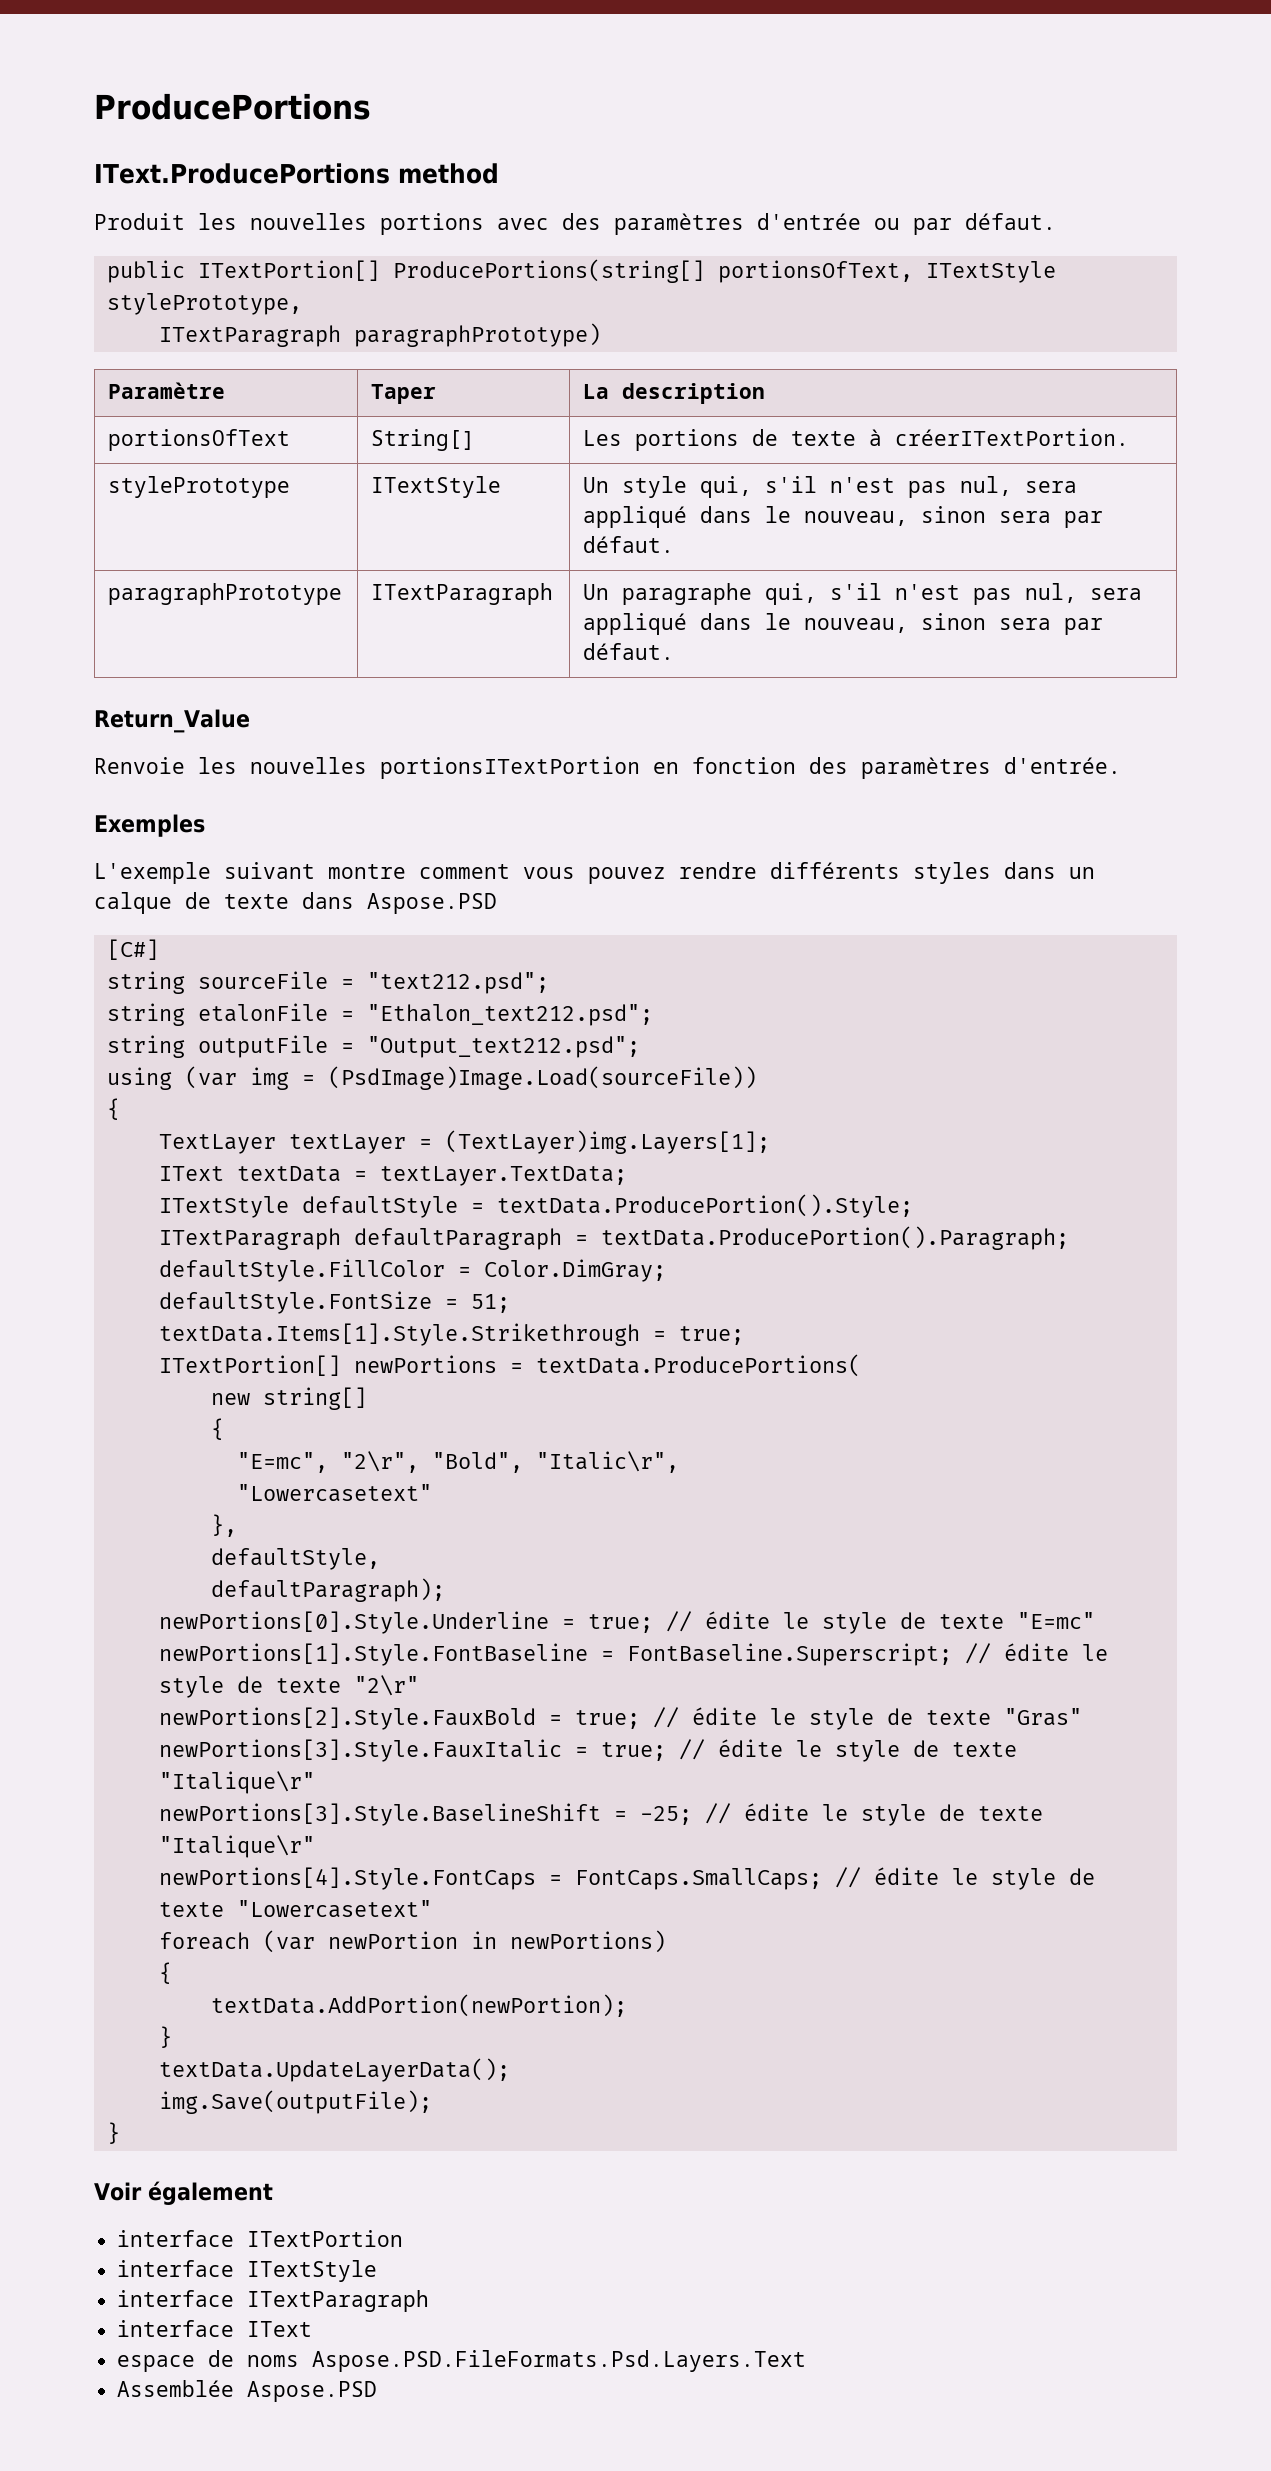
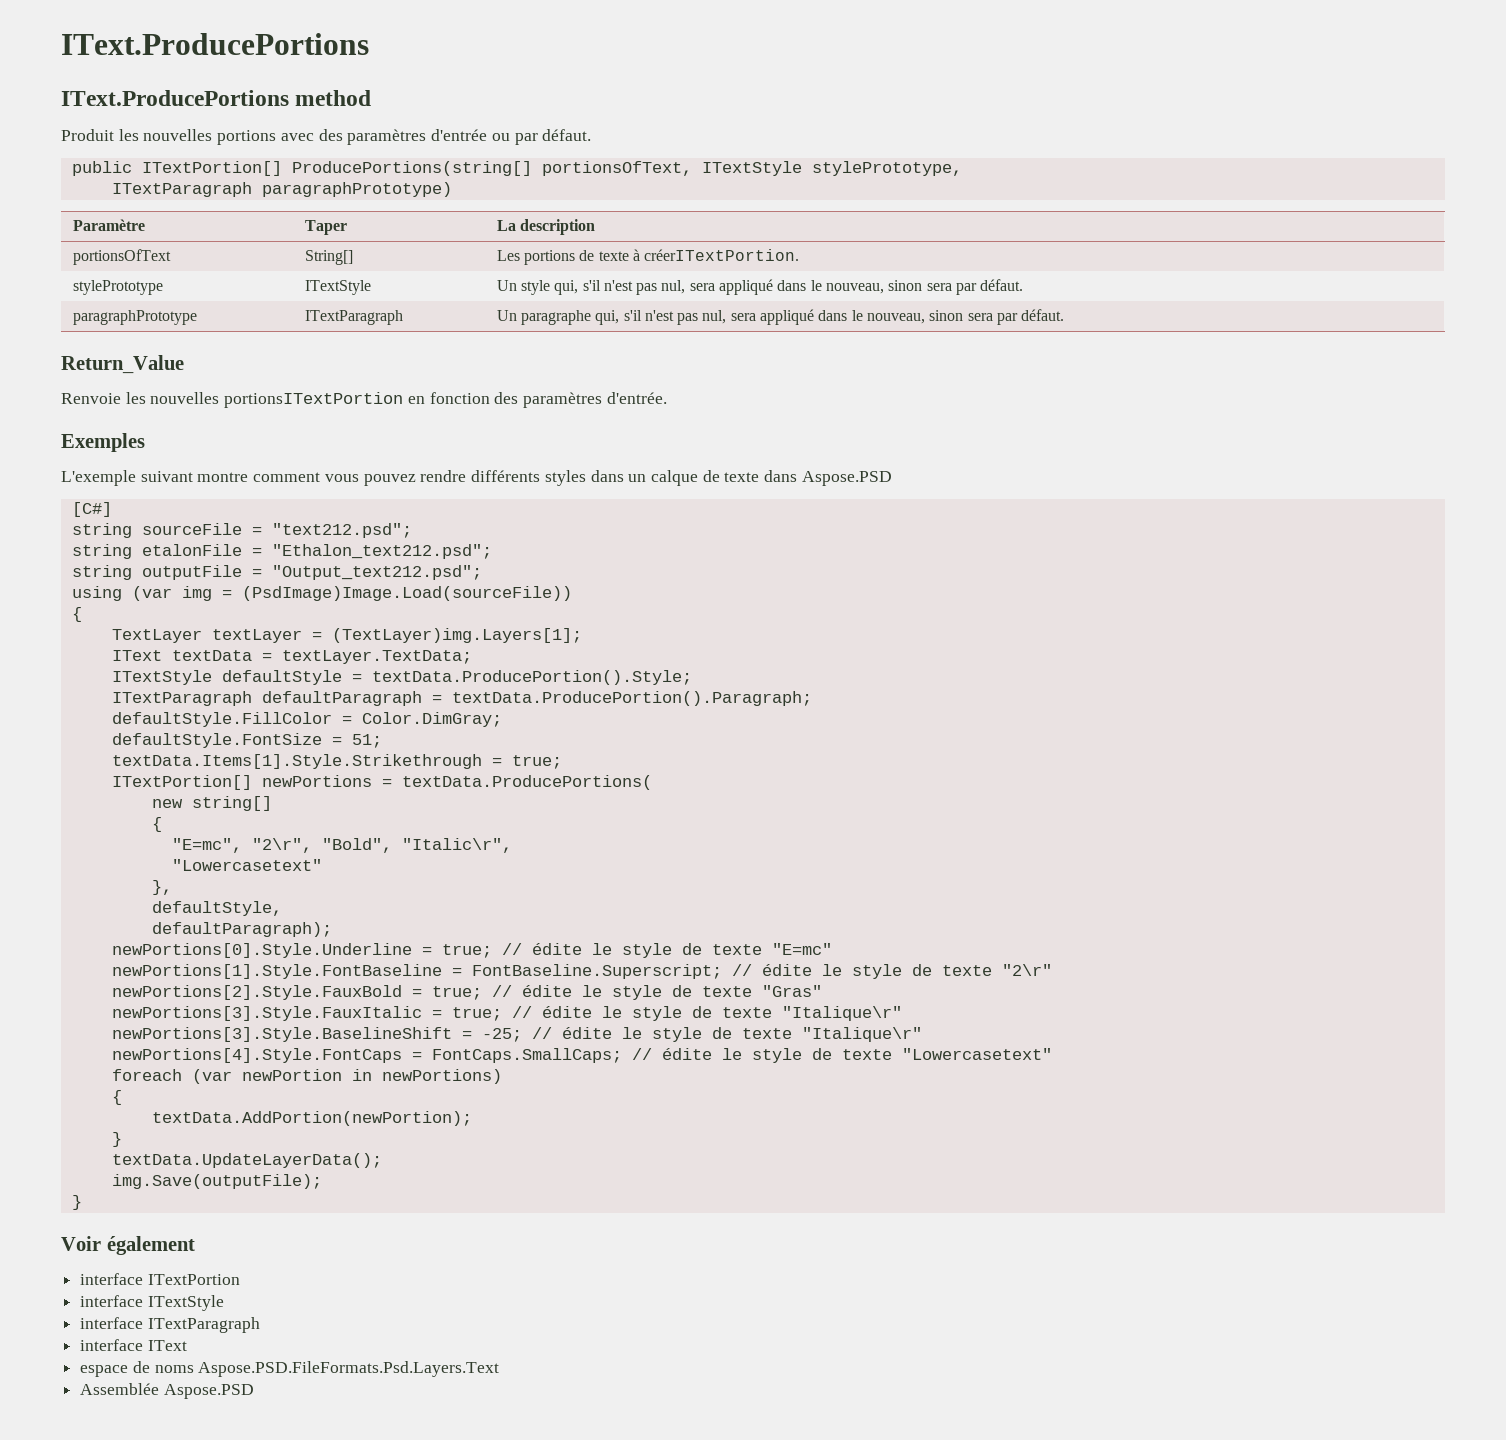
[94,93,371,120] ProducePortions -> [61,33,369,55] IText.ProducePortions

